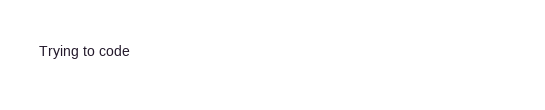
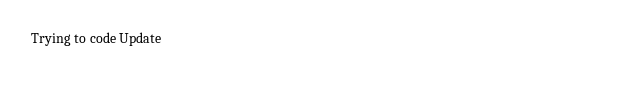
(130, 50) none -> [119,32,162,46] Update

